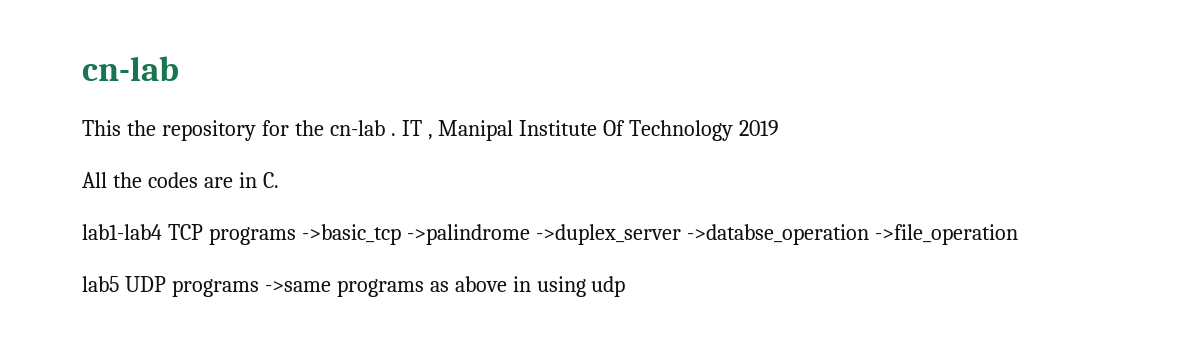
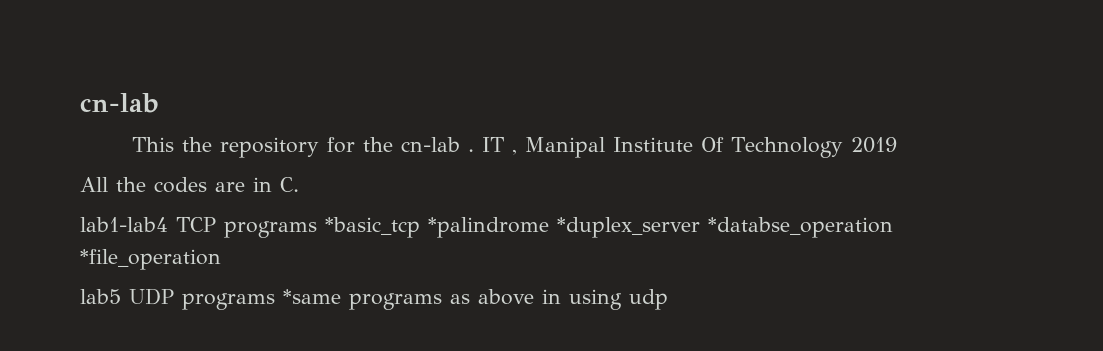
[301,224,1018,245] ->basic_tcp ->palindrome ->duplex_server ->databse_operation ->file_operation -> [325,217,893,238] [80,249,221,270] *basic_tcp *palindrome *duplex_server *databse_operation *file_operation
[264,281,331,292] ->same -> [283,289,341,304] *same

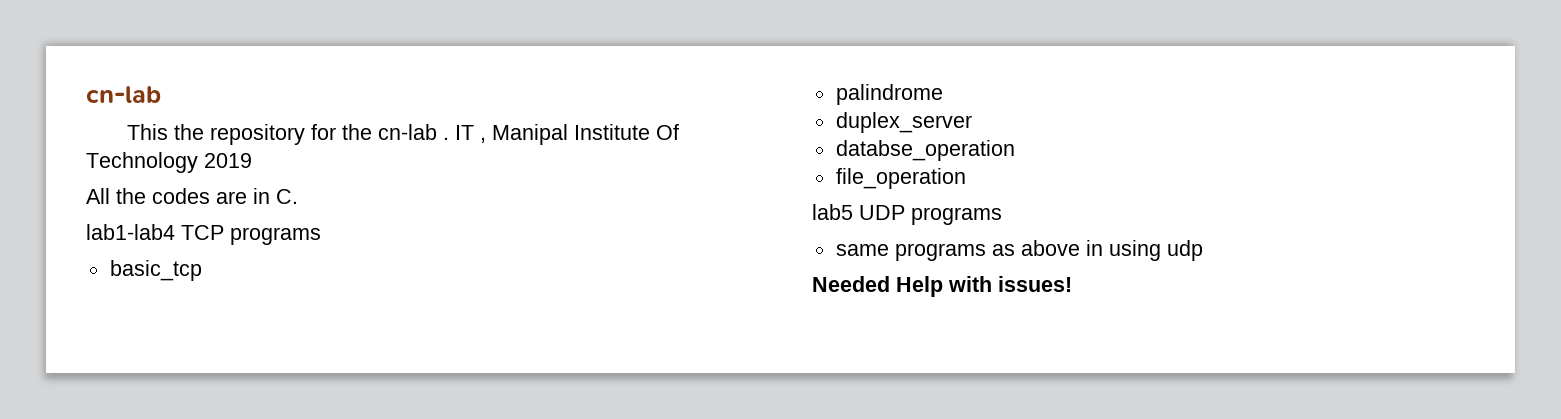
[325,217,893,238] [80,249,221,270] *basic_tcp *palindrome *duplex_server *databse_operation *file_operation -> [109,260,202,281] [835,84,943,105] [835,112,972,133] [835,140,1015,161] [835,168,966,189] // basic_tcp // palindrome // duplex_server // databse_operation // file_operation
[283,289,341,304] *same -> [835,244,889,256] // same
(668, 299) none -> [812,276,1072,297] // Needed Help with issues!

